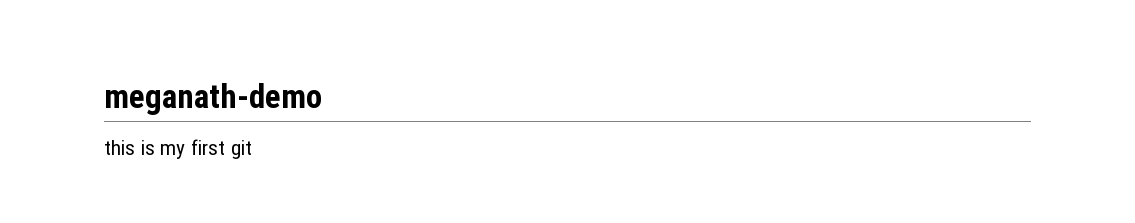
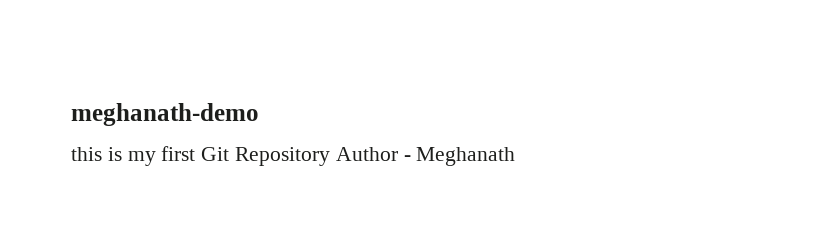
[104,83,322,115] meganath-demo -> [71,103,259,126] meghanath-demo
[230,140,252,159] git -> [201,147,516,166] Git Repository Author - Meghanath

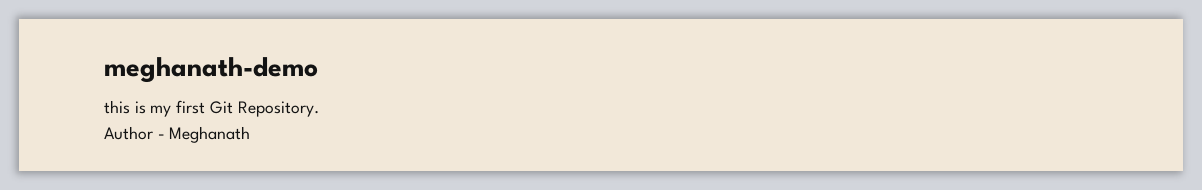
[235,147,331,166] Repository -> [237,101,319,117] Repository. //

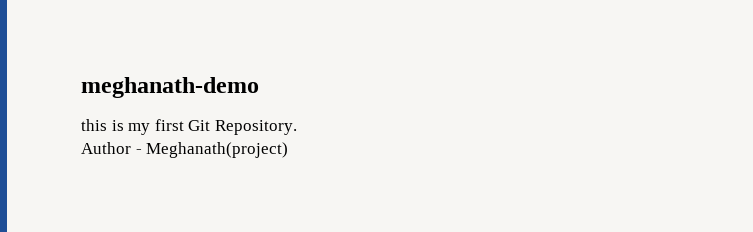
[169,126,251,143] Meghanath -> [146,142,289,158] Meghanath(project)

